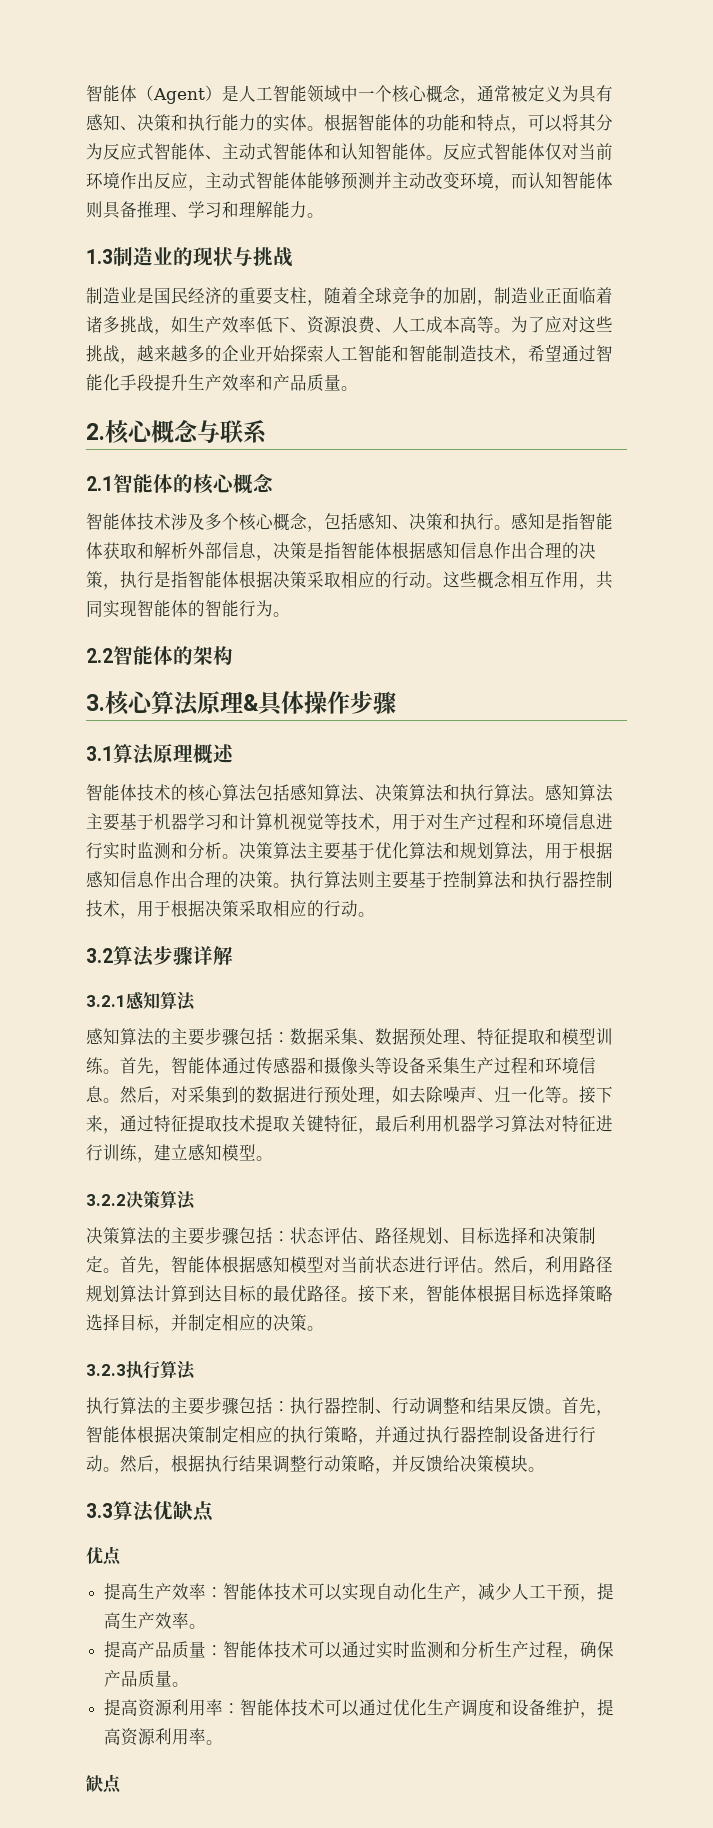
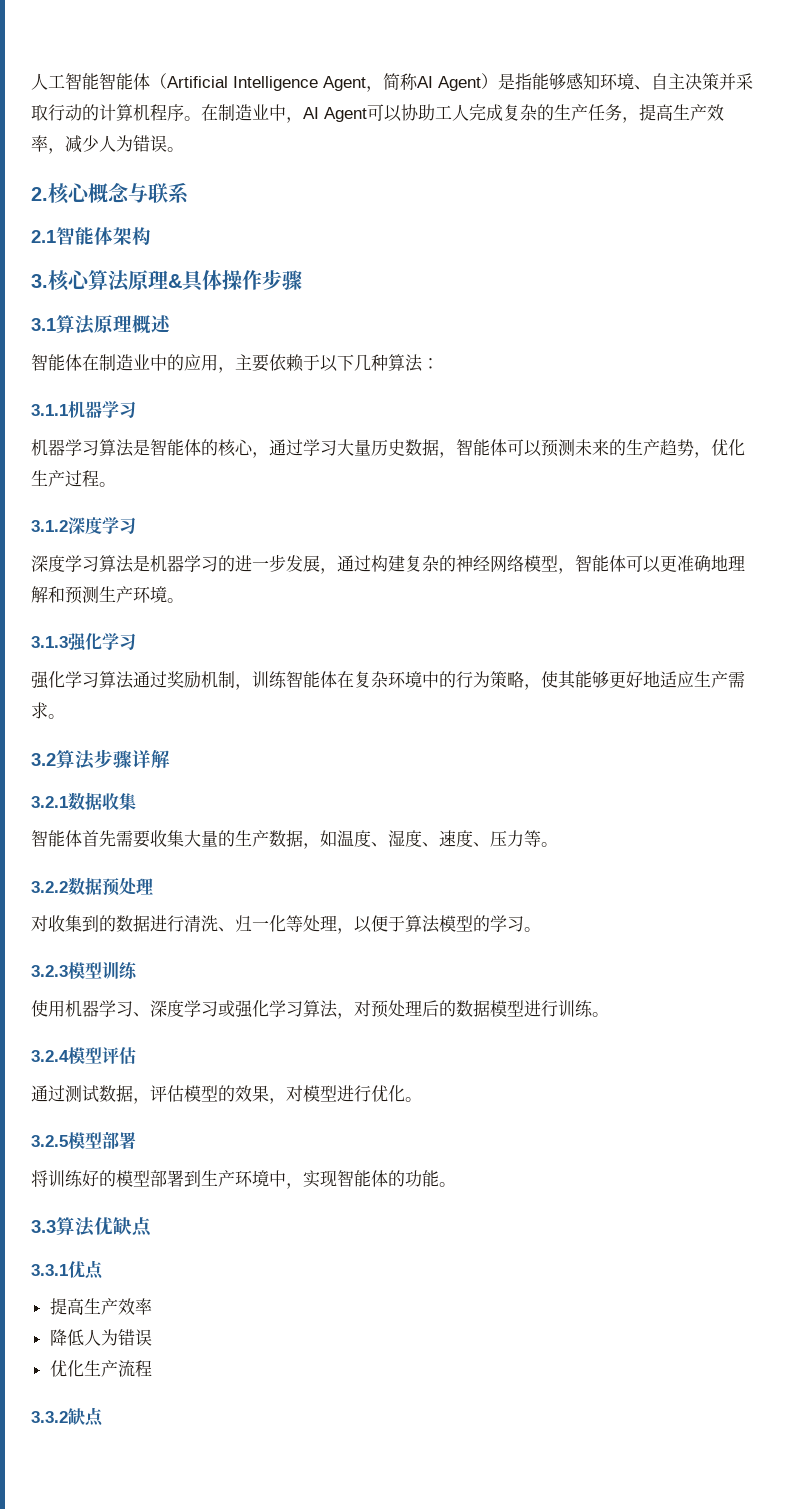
[86,85,613,104] [86,114,613,133] [86,143,613,161] [86,172,613,191] [86,201,324,219] [86,247,293,267] [86,287,613,306] [86,316,613,335] [86,344,613,364] [86,374,341,392] 智能体（Agent）是人工智能领域中一个核心概念，通常被定义为具有感知、决策和执行能力的实体。根据智能体的功能和特点，可以将其分为反应式智能体、主动式智能体和认知智能体。反应式智能体仅对当前环境作出反应，主动式智能体能够预测并主动改变环境，而认知智能体则具备推理、学习和理解能力。 // 1.3制造业的现状与挑战 // 制造业是国民经济的重要支柱，随着全球竞争的加剧，制造业正面临着诸多挑战，如生产效率低下、资源浪费、人工成本高等。为了应对这些挑战，越来越多的企业开始探索人工智能和智能制造技术，希望通过智能化手段提升生产效率和产品质量 -> [31,73,753,92] [31,104,724,123] [31,135,167,154] 人工智能智能体（Artificial Intelligence Agent，简称AI Agent）是指能够感知环境、自主决策并采取行动的计算机程序。在制造业中，AI Agent可以协助工人完成复杂的生产任务，提高生产效率，减少人为错误
[173,473,274,494] [86,513,613,532] [86,542,596,561] [86,571,613,590] [86,600,290,618] [86,646,193,665] 的核心概念 // 智能体技术涉及多个核心概念，包括感知、决策和执行。感知是指智能体获取和解析外部信息，决策是指智能体根据感知信息作出合理的决策，执行是指智能体根据决策采取相应的行动。这些概念相互作用，共同实现智能体的智能行为。 // 2.2智能体的 -> (113, 236) none
[137,784,613,802] [86,813,613,832] [86,842,613,861] [86,871,613,889] [86,900,358,919] 技术的核心算法包括感知算法、决策算法和执行算法。感知算法主要基于机器学习和计算机视觉等技术，用于对生产过程和环境信息进行实时监测和分析。决策算法主要基于优化算法和规划算法，用于根据感知信息作出合理的决策。执行算法则主要基于控制算法和执行器控制技术，用于根据决策采取相应的行动 -> [82,354,439,373] [31,401,136,418] [31,439,745,458] [31,470,116,487] [31,517,136,534] [31,554,745,574] [31,586,184,604] [31,633,136,652] [31,670,745,690] [31,702,48,719] 在制造业中的应用，主要依赖于以下几种算法： // 3.1.1机器学习 // 机器学习算法是智能体的核心，通过学习大量历史数据，智能体可以预测未来的生产趋势，优化生产过程。 // 3.1.2深度学习 // 深度学习算法是机器学习的进一步发展，通过构建复杂的神经网络模型，智能体可以更准确地理解和预测生产环境。 // 3.1.3强化学习 // 强化学习算法通过奖励机制，训练智能体在复杂环境中的行为策略，使其能够更好地适应生产需求
[126,991,196,1011] [86,1027,613,1046] [86,1057,596,1076] [86,1086,613,1105] [86,1115,613,1134] [86,1144,273,1163] [86,1190,196,1210] [86,1226,596,1245] [86,1256,613,1275] [86,1285,613,1304] [86,1314,324,1333] [86,1360,196,1380] [86,1396,613,1416] [86,1426,596,1445] [86,1455,528,1474] 感知算法 // 感知算法的主要步骤包括：数据采集、数据预处理、特征提取和模型训练。首先，智能体通过传感器和摄像头等设备采集生产过程和环境信息。然后，对采集到的数据进行预处理，如去除噪声、归一化等。接下来，通过特征提取技术提取关键特征，最后利用机器学习算法对特征进行训练，建立感知模型。 // 3.2.2决策算法 // 决策算法的主要步骤包括：状态评估、路径规划、目标选择和决策制定。首先，智能体根据感知模型对当前状态进行评估。然后，利用路径规划算法计算到达目标的最优路径。接下来，智能体根据目标选择策略选择目标，并制定相应的决策。 // 3.2.3执行算法 // 执行算法的主要步骤包括：执行器控制、行动调整和结果反馈。首先，智能体根据决策制定相应的执行策略，并通过执行器控制设备进行行动。然后，根据执行结果调整行动策略，并反馈给决策模块 -> [68,792,136,811] [31,830,558,849] [31,877,153,896] [31,915,541,934] [31,962,138,979] [31,1000,609,1019] [31,1047,136,1064] [31,1085,422,1104] [31,1132,136,1149] [31,1170,439,1189] 数据收集 // 智能体首先需要收集大量的生产数据，如温度、湿度、速度、压力等。 // 3.2.2数据预处理 // 对收集到的数据进行清洗、归一化等处理，以便于算法模型的学习。 // 3.2.3模型训练 // 使用机器学习、深度学习或强化学习算法，对预处理后的数据模型进行训练。 // 3.2.4模型评估 // 通过测试数据，评估模型的效果，对模型进行优化。 // 3.2.5模型部署 // 将训练好的模型部署到生产环境中，实现智能体的功能
(214, 1511) none -> [31,1264,68,1276] 3.3.1
[206,1583,615,1602] [104,1612,207,1629] [104,1641,615,1660] [104,1670,190,1688] [104,1699,615,1718] [104,1728,224,1746] ：智能体技术可以实现自动化生产，减少人工干预，提高生产效率。 // 提高产品质量：智能体技术可以通过实时监测和分析生产过程，确保产品质量。 // 提高资源利用率：智能体技术可以通过优化生产调度和设备维护，提高资源利用率。 // -> [49,1329,152,1346] [49,1360,152,1377] [31,1411,68,1423] // 降低人为错误 // 优化生产流程 // 3.3.2

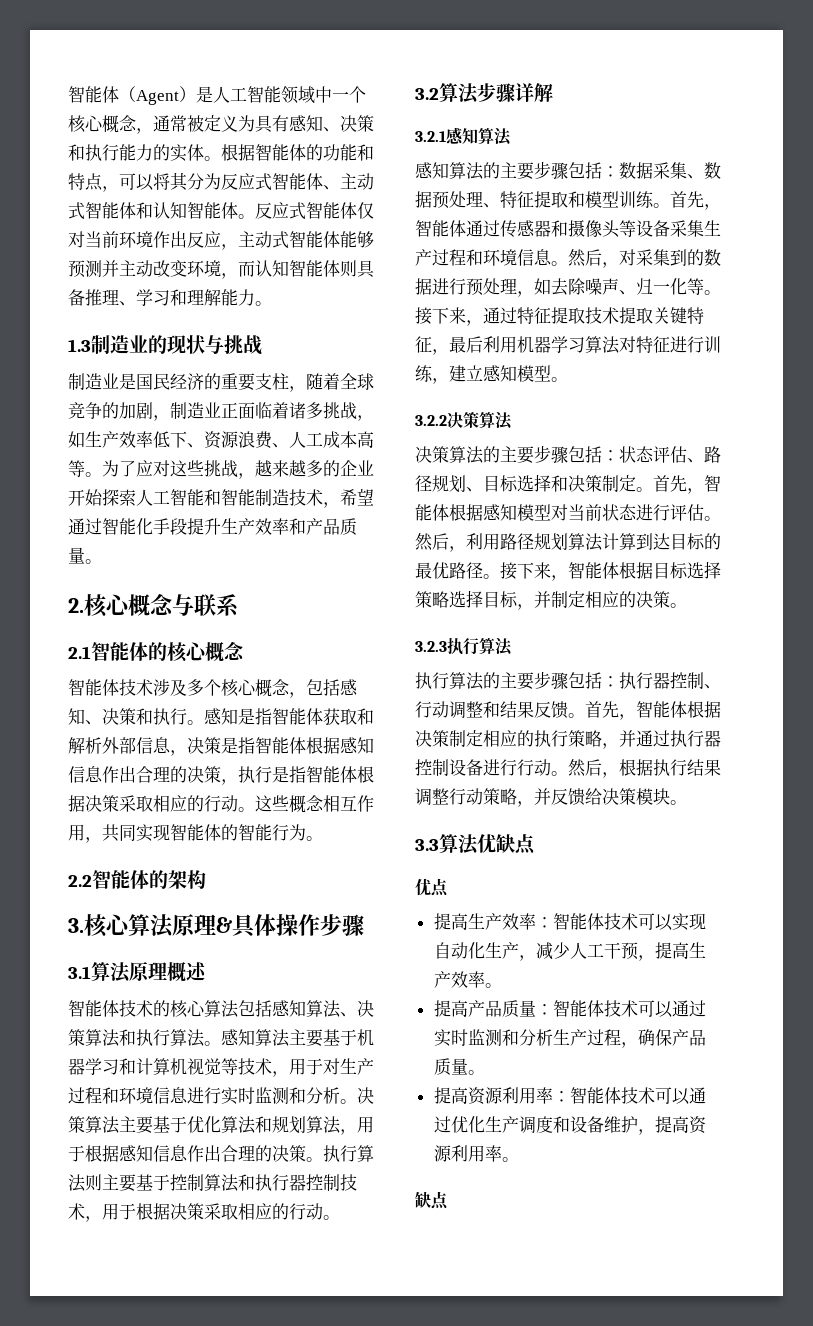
[31,73,753,92] [31,104,724,123] [31,135,167,154] 人工智能智能体（Artificial Intelligence Agent，简称AI Agent）是指能够感知环境、自主决策并采取行动的计算机程序。在制造业中，AI Agent可以协助工人完成复杂的生产任务，提高生产效率，减少人为错误 -> [68,86,366,105] [68,115,374,134] [68,144,374,162] [68,172,374,192] [68,202,374,220] [68,231,374,250] [68,260,375,279] [68,289,272,306] [68,335,262,355] [68,373,374,392] [68,402,374,421] [68,431,374,449] [68,460,374,479] [68,488,374,508] [68,518,357,536] [68,547,85,564] 智能体（Agent）是人工智能领域中一个核心概念，通常被定义为具有感知、决策和执行能力的实体。根据智能体的功能和特点，可以将其分为反应式智能体、主动式智能体和认知智能体。反应式智能体仅对当前环境作出反应，主动式智能体能够预测并主动改变环境，而认知智能体则具备推理、学习和理解能力。 // 1.3制造业的现状与挑战 // 制造业是国民经济的重要支柱，随着全球竞争的加剧，制造业正面临着诸多挑战，如生产效率低下、资源浪费、人工成本高等。为了应对这些挑战，越来越多的企业开始探索人工智能和智能制造技术，希望通过智能化手段提升生产效率和产品质量
(113, 236) none -> [148,641,245,662] [68,679,358,698] [68,708,374,725] [68,737,374,756] [68,766,374,785] [68,795,374,813] [68,824,323,843] [68,870,168,889] 的核心概念 // 智能体技术涉及多个核心概念，包括感知、决策和执行。感知是指智能体获取和解析外部信息，决策是指智能体根据感知信息作出合理的决策，执行是指智能体根据决策采取相应的行动。这些概念相互作用，共同实现智能体的智能行为。 // 2.2智能体的
[82,354,439,373] [31,401,136,418] [31,439,745,458] [31,470,116,487] [31,517,136,534] [31,554,745,574] [31,586,184,604] [31,633,136,652] [31,670,745,690] [31,702,48,719] 在制造业中的应用，主要依赖于以下几种算法： // 3.1.1机器学习 // 机器学习算法是智能体的核心，通过学习大量历史数据，智能体可以预测未来的生产趋势，优化生产过程。 // 3.1.2深度学习 // 深度学习算法是机器学习的进一步发展，通过构建复杂的神经网络模型，智能体可以更准确地理解和预测生产环境。 // 3.1.3强化学习 // 强化学习算法通过奖励机制，训练智能体在复杂环境中的行为策略，使其能够更好地适应生产需求 -> [119,1000,374,1018] [68,1029,374,1047] [68,1058,374,1077] [68,1087,374,1105] [68,1116,374,1135] [68,1145,374,1162] [68,1174,357,1192] [68,1203,323,1222] 技术的核心算法包括感知算法、决策算法和执行算法。感知算法主要基于机器学习和计算机视觉等技术，用于对生产过程和环境信息进行实时监测和分析。决策算法主要基于优化算法和规划算法，用于根据感知信息作出合理的决策。执行算法则主要基于控制算法和执行器控制技术，用于根据决策采取相应的行动
[68,792,136,811] [31,830,558,849] [31,877,153,896] [31,915,541,934] [31,962,138,979] [31,1000,609,1019] [31,1047,136,1064] [31,1085,422,1104] [31,1132,136,1149] [31,1170,439,1189] 数据收集 // 智能体首先需要收集大量的生产数据，如温度、湿度、速度、压力等。 // 3.2.2数据预处理 // 对收集到的数据进行清洗、归一化等处理，以便于算法模型的学习。 // 3.2.3模型训练 // 使用机器学习、深度学习或强化学习算法，对预处理后的数据模型进行训练。 // 3.2.4模型评估 // 通过测试数据，评估模型的效果，对模型进行优化。 // 3.2.5模型部署 // 将训练好的模型部署到生产环境中，实现智能体的功能 -> [446,127,512,146] [415,161,721,180] [415,191,721,210] [415,220,721,238] [415,249,721,268] [415,278,721,297] [415,307,704,326] [415,336,721,355] [415,365,568,384] [415,411,513,430] [415,445,721,464] [415,474,721,494] [415,504,721,521] [415,533,721,552] [415,561,721,581] [415,590,687,610] [415,637,513,656] [415,671,721,690] [415,701,721,720] [415,730,721,749] [415,759,721,778] [415,788,670,807] 感知算法 // 感知算法的主要步骤包括：数据采集、数据预处理、特征提取和模型训练。首先，智能体通过传感器和摄像头等设备采集生产过程和环境信息。然后，对采集到的数据进行预处理，如去除噪声、归一化等。接下来，通过特征提取技术提取关键特征，最后利用机器学习算法对特征进行训练，建立感知模型。 // 3.2.2决策算法 // 决策算法的主要步骤包括：状态评估、路径规划、目标选择和决策制定。首先，智能体根据感知模型对当前状态进行评估。然后，利用路径规划算法计算到达目标的最优路径。接下来，智能体根据目标选择策略选择目标，并制定相应的决策。 // 3.2.3执行算法 // 执行算法的主要步骤包括：执行器控制、行动调整和结果反馈。首先，智能体根据决策制定相应的执行策略，并通过执行器控制设备进行行动。然后，根据执行结果调整行动策略，并反馈给决策模块
[31,1264,68,1276] 3.3.1 -> (536, 844) none
[49,1329,152,1346] [49,1360,152,1377] [31,1411,68,1423] // 降低人为错误 // 优化生产流程 // 3.3.2 -> [535,913,706,931] [433,942,706,961] [433,971,502,988] [433,1000,706,1018] [433,1029,706,1048] [433,1058,485,1076] [433,1087,706,1105] [433,1116,707,1135] [433,1145,519,1162] ：智能体技术可以实现自动化生产，减少人工干预，提高生产效率。 // 提高产品质量：智能体技术可以通过实时监测和分析生产过程，确保产品质量。 // 提高资源利用率：智能体技术可以通过优化生产调度和设备维护，提高资源利用率。 //

